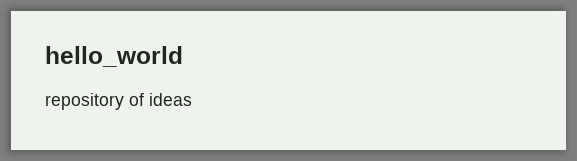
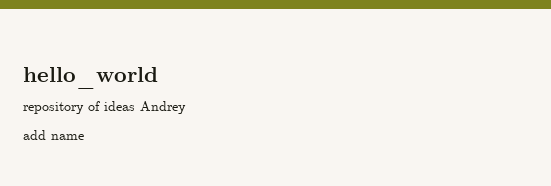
(192, 99) none -> [140,101,186,114] [23,130,84,140] Andrey // add name

